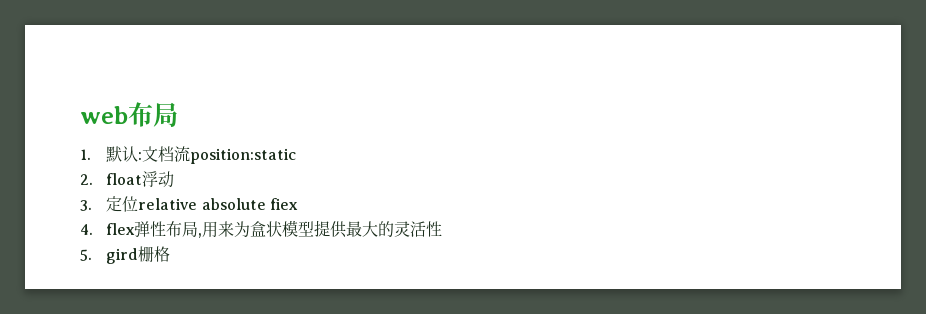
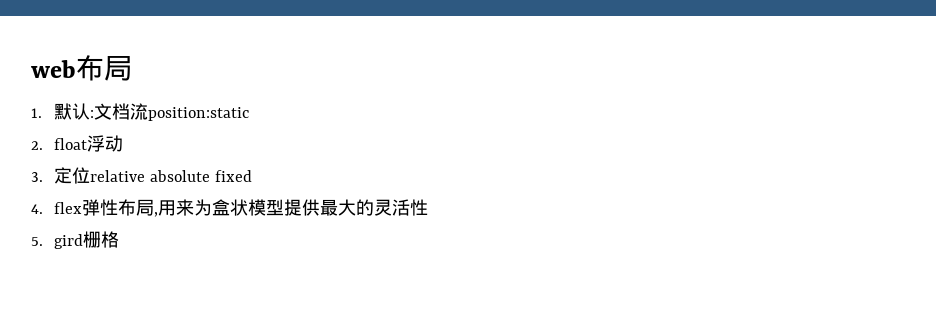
[270,198,299,210] fiex -> [215,170,253,182] fixed

